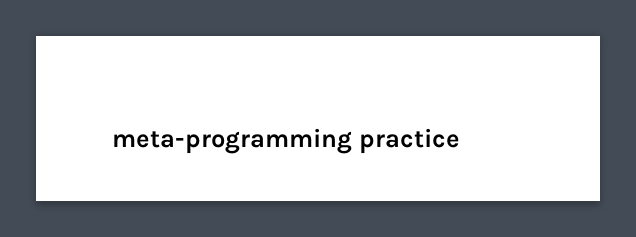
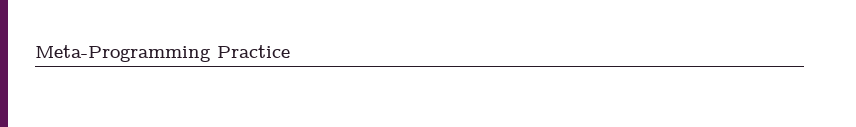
[112,128,460,154] meta-programming practice -> [35,45,290,62] Meta-Programming Practice

